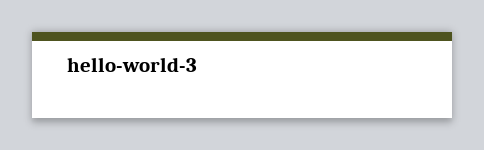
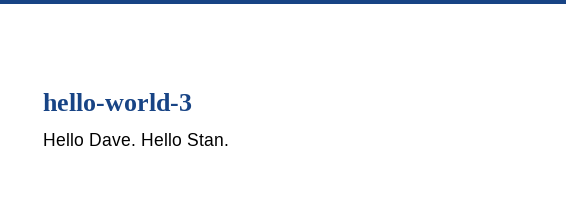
(197, 64) none -> [43,133,229,146] // Hello Dave. Hello Stan.

